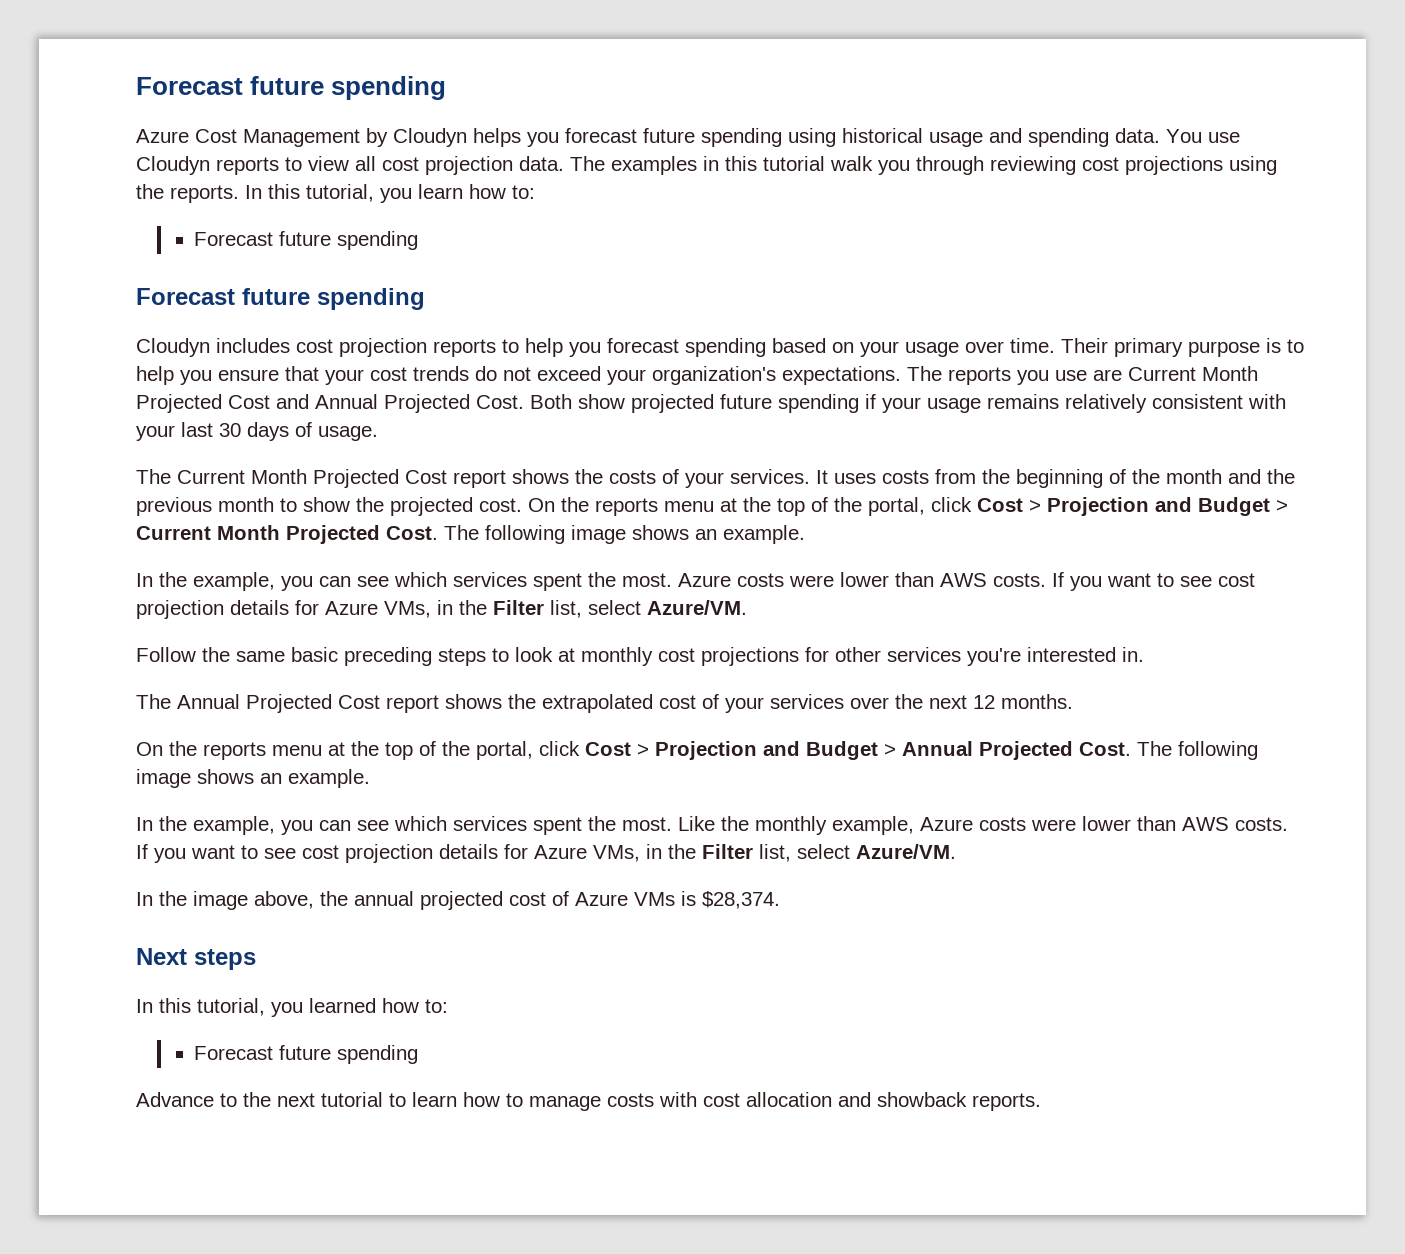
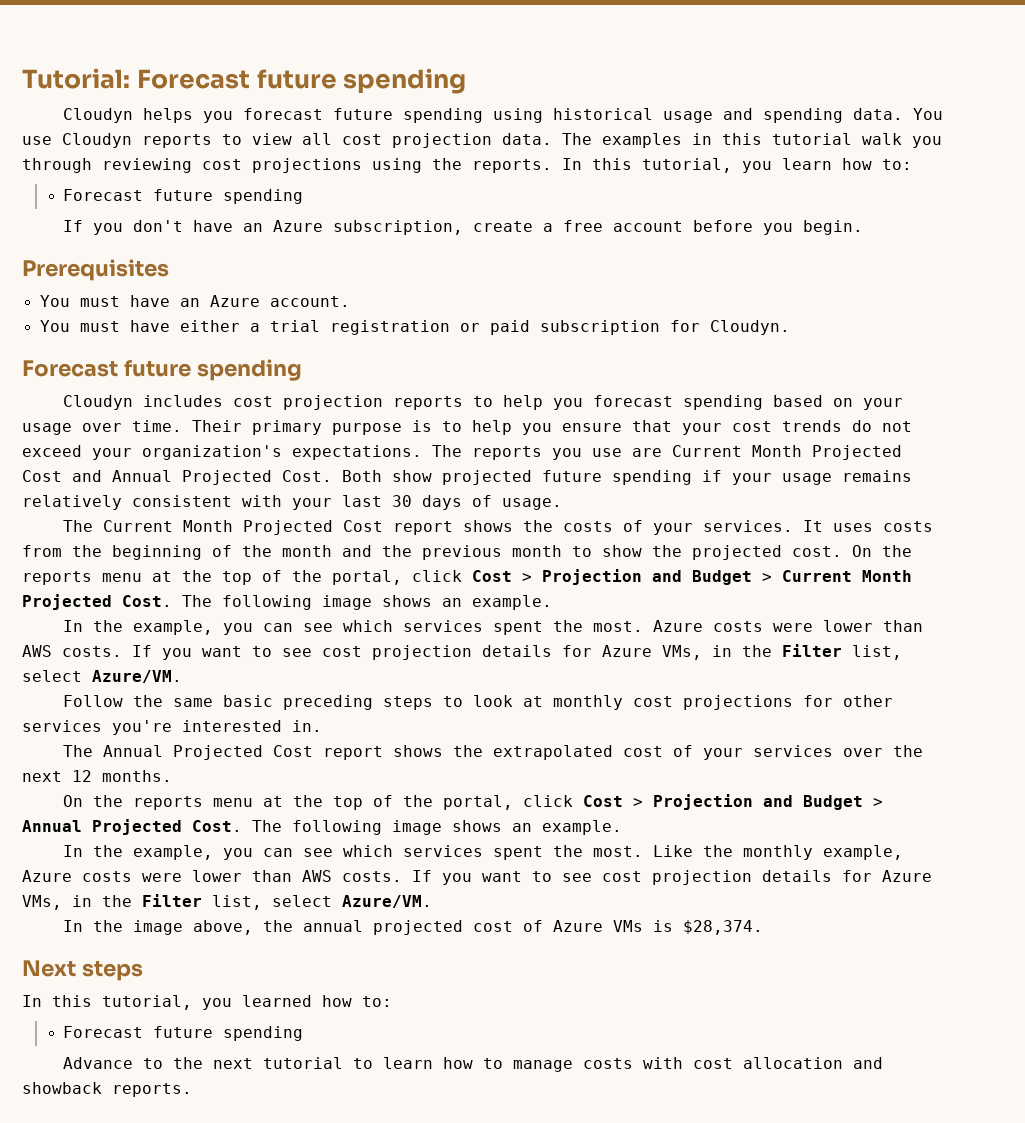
[136,76,447,100] [136,128,388,147] Forecast future spending // Azure Cost Management by -> [22,68,467,94] Tutorial: Forecast future spending //
(419, 240) none -> [62,220,863,235] [22,259,169,281] [39,295,350,307] [39,320,790,335] // If you don't have an Azure subscription, create a free account before you begin. // Prerequisites // You must have an Azure account. // You must have either a trial registration or paid subscription for Cloudyn.

